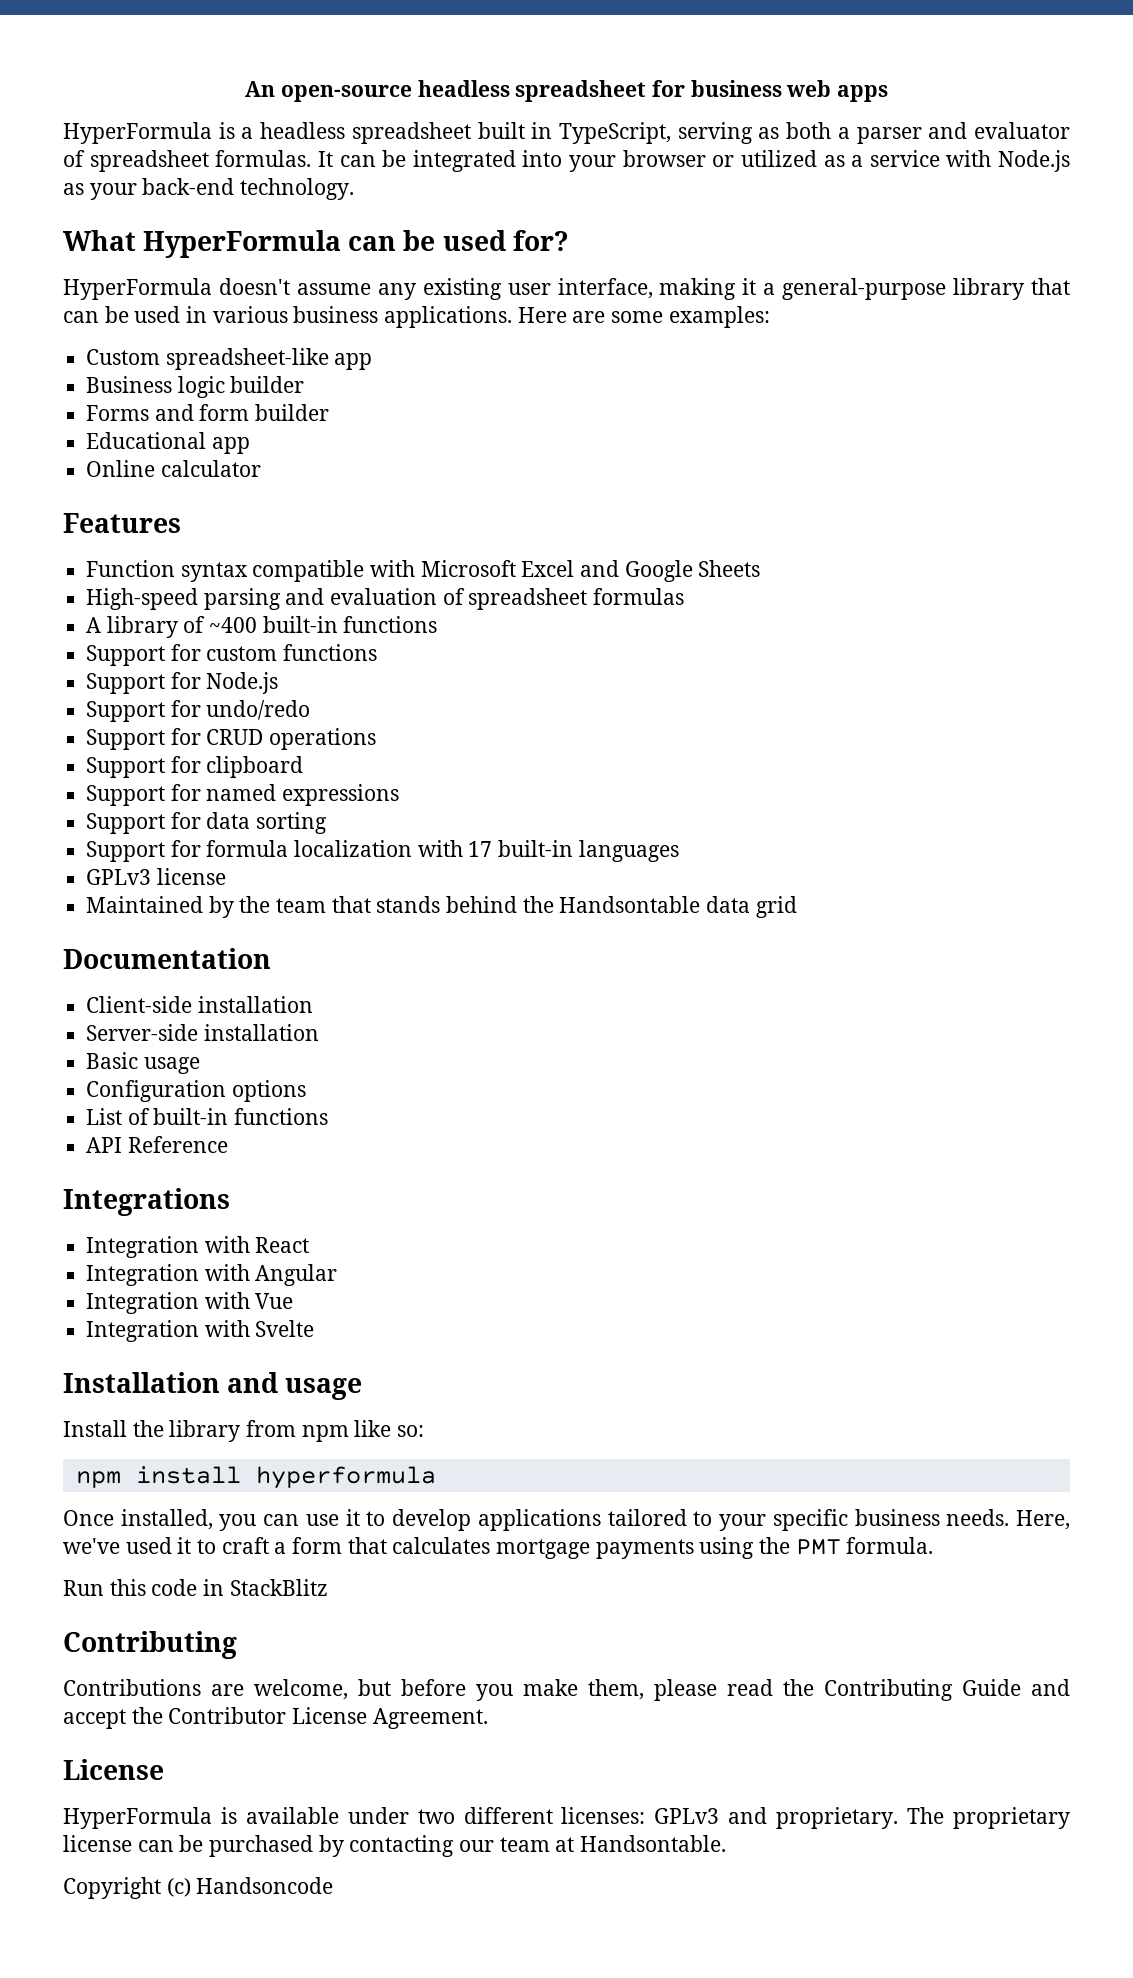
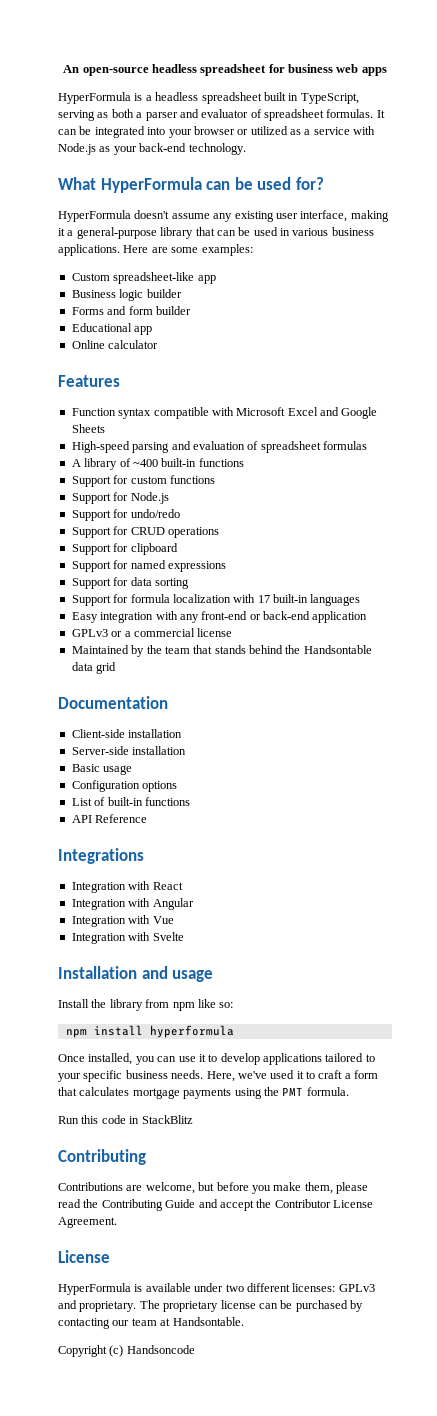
[86,869,152,885] GPLv3 -> [71,611,368,623] [71,628,195,637] Easy integration with any front-end or back-end application // GPLv3 or a commercial

